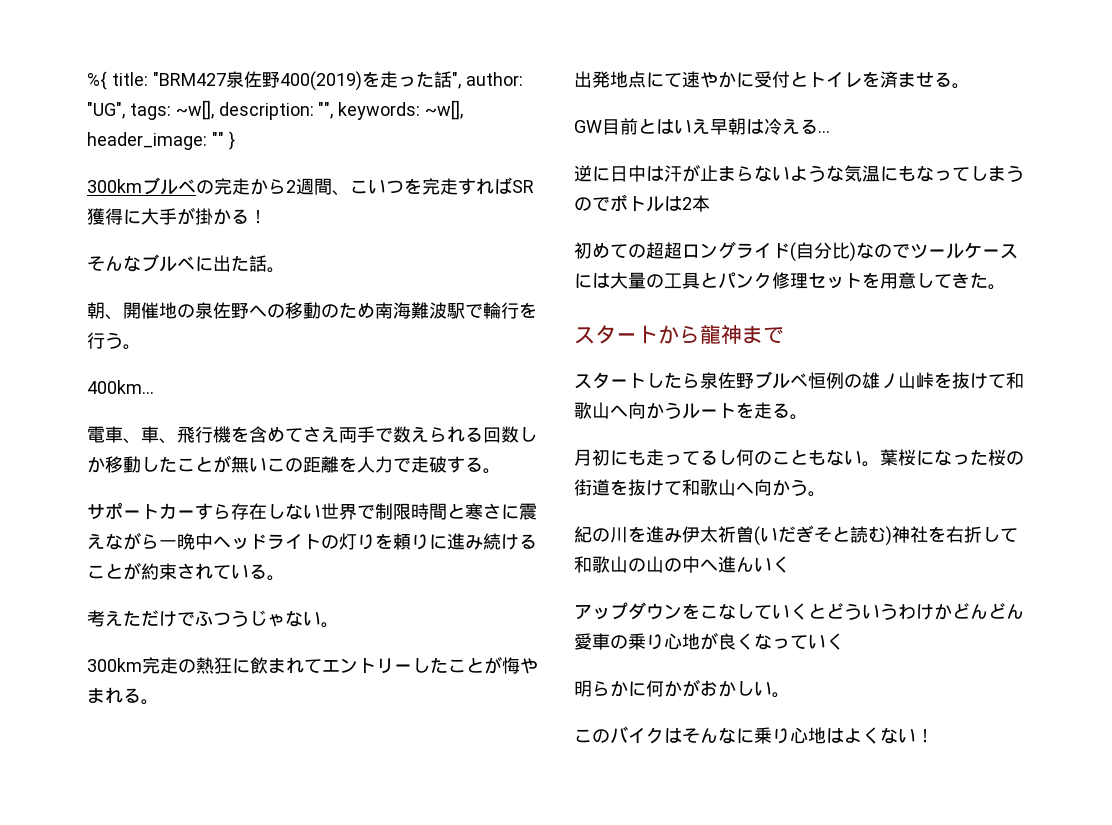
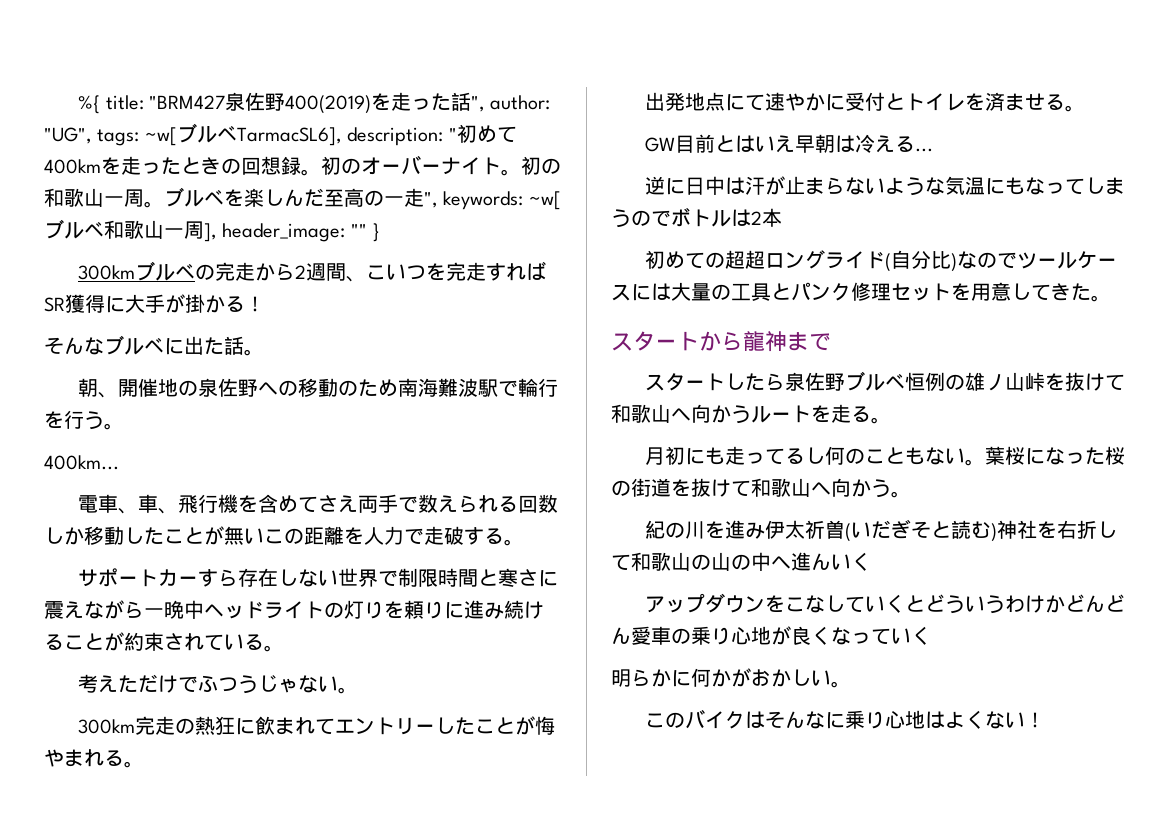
[175,100,464,120] ~w[], description: "", keywords: ~w[], -> [144,123,517,146] [44,155,561,176] [44,187,561,210] [44,219,217,242] ~w[ブルベTarmacSL6], description: "初めて400kmを走ったときの回想録。初のオーバーナイト。初の和歌山一周。ブルベを楽しんだ至高の一走", keywords: ~w[ブルベ和歌山一周],

